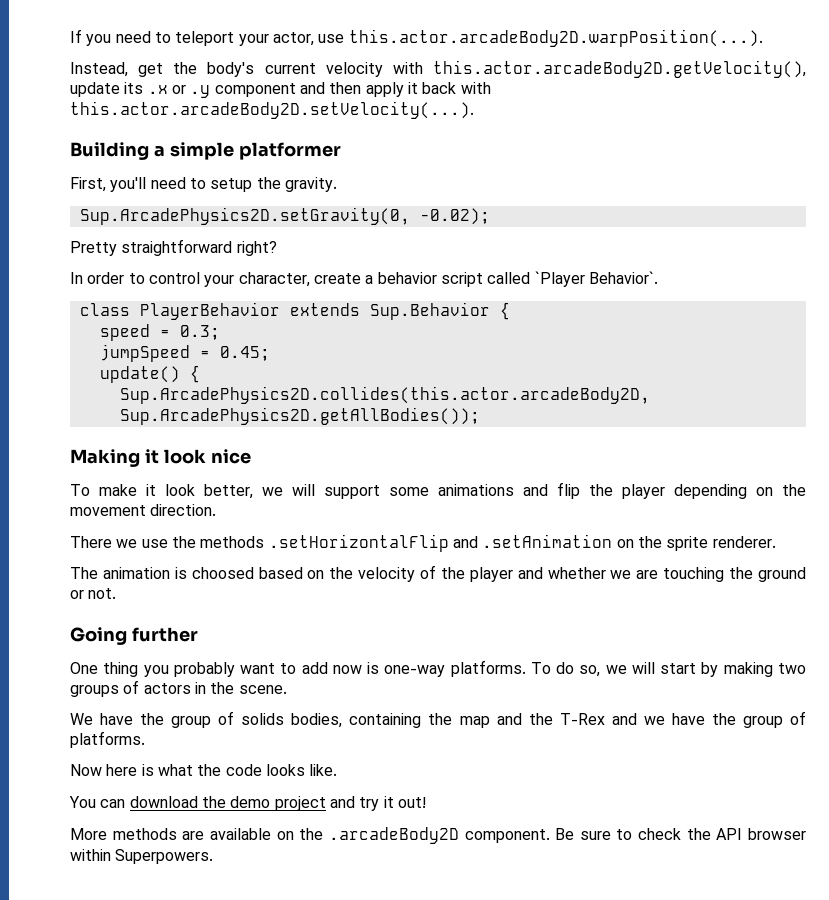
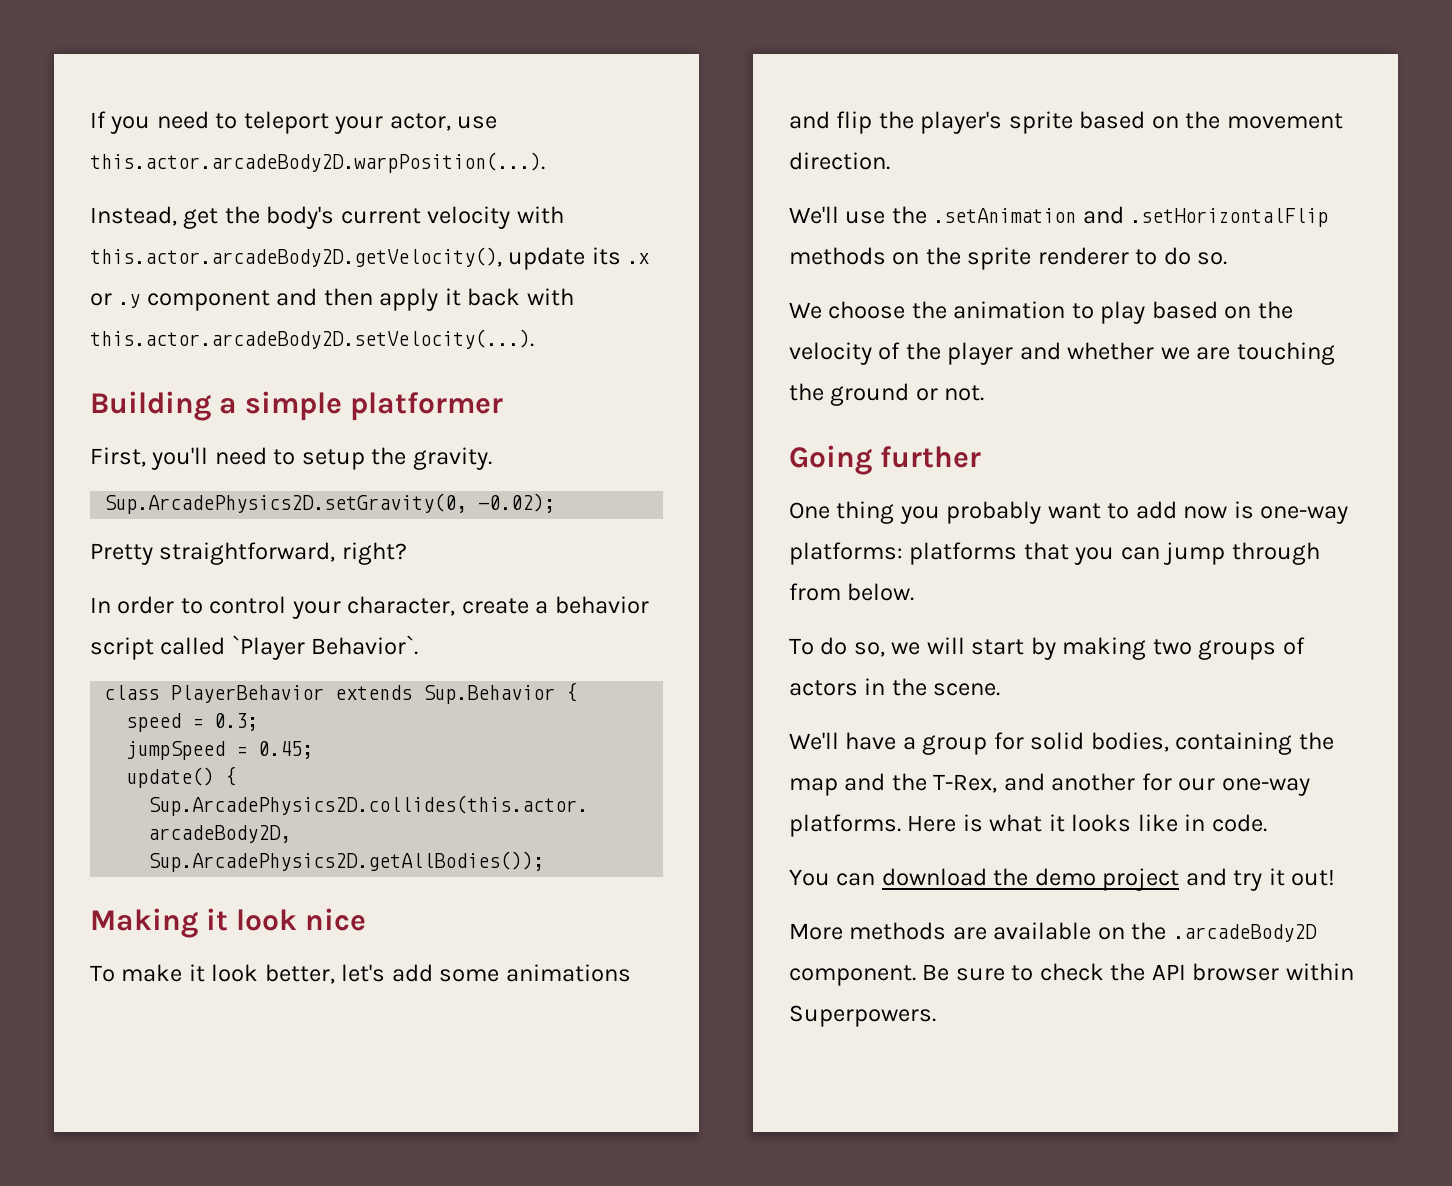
[121,239,233,256] straightforward -> [159,542,336,565] straightforward,
[262,484,380,499] we will support -> [341,964,433,982] let's add
[622,484,747,499] player depending -> [920,111,1146,134] player's sprite based
[70,534,776,552] [70,567,254,579] There we use the methods .setHorizontalFlip and .setAnimation on the sprite renderer. // The animation is choosed -> [789,206,1329,227] [789,247,1228,270] [789,301,1146,324] We'll use the .setAnimation and .setHorizontalFlip methods on the sprite renderer to do so. // We choose the animation to play
[450,660,526,677] platforms. -> [789,542,1320,565] [789,583,915,601] platforms: platforms that you can jump through from below. //
[70,711,285,728] We have the group of solids -> [789,732,1085,755] We'll have a group for solid
[559,711,806,728] [70,731,145,748] [70,764,338,776] T-Rex and we have the group of platforms. // Now here is what the code looks like. -> [933,773,1310,796] [789,814,1267,837] T-Rex, and another for our one-way platforms. Here is what it looks like in code.

